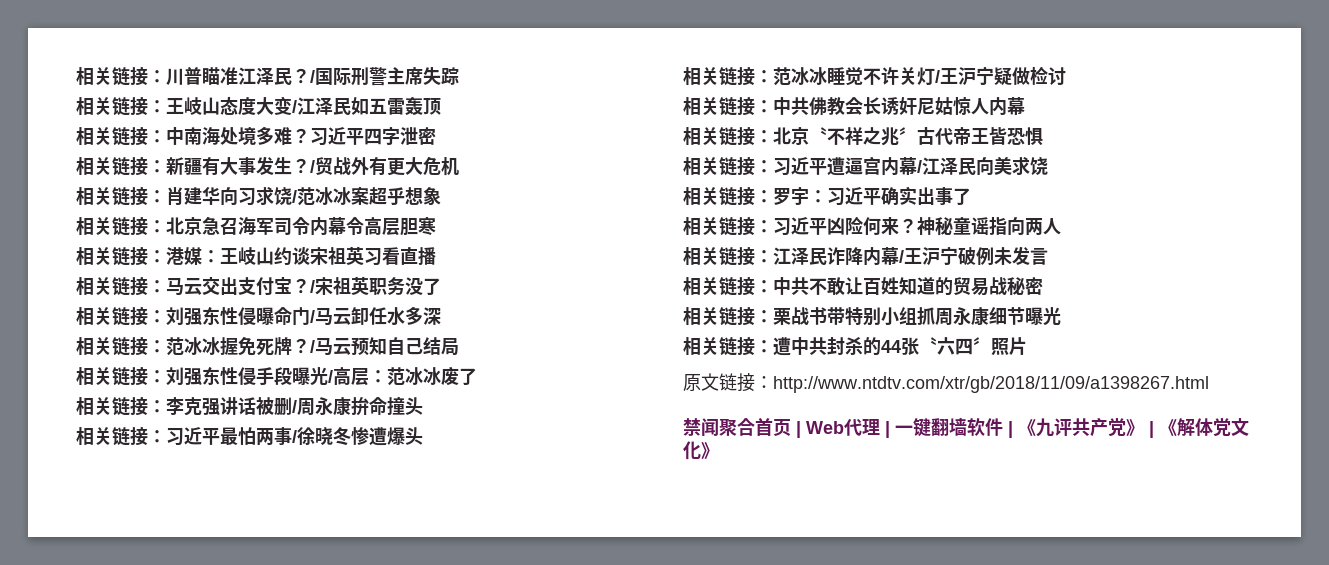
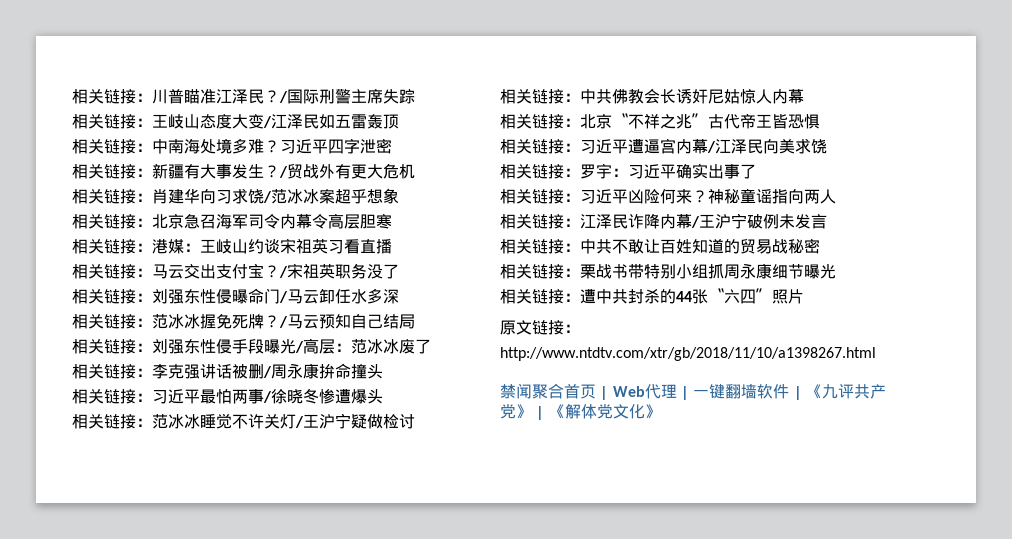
[773,376,1209,393] http://www.ntdtv.com/xtr/gb/2018/11/09/a1398267.html -> [500,347,876,361] http://www.ntdtv.com/xtr/gb/2018/11/10/a1398267.html

